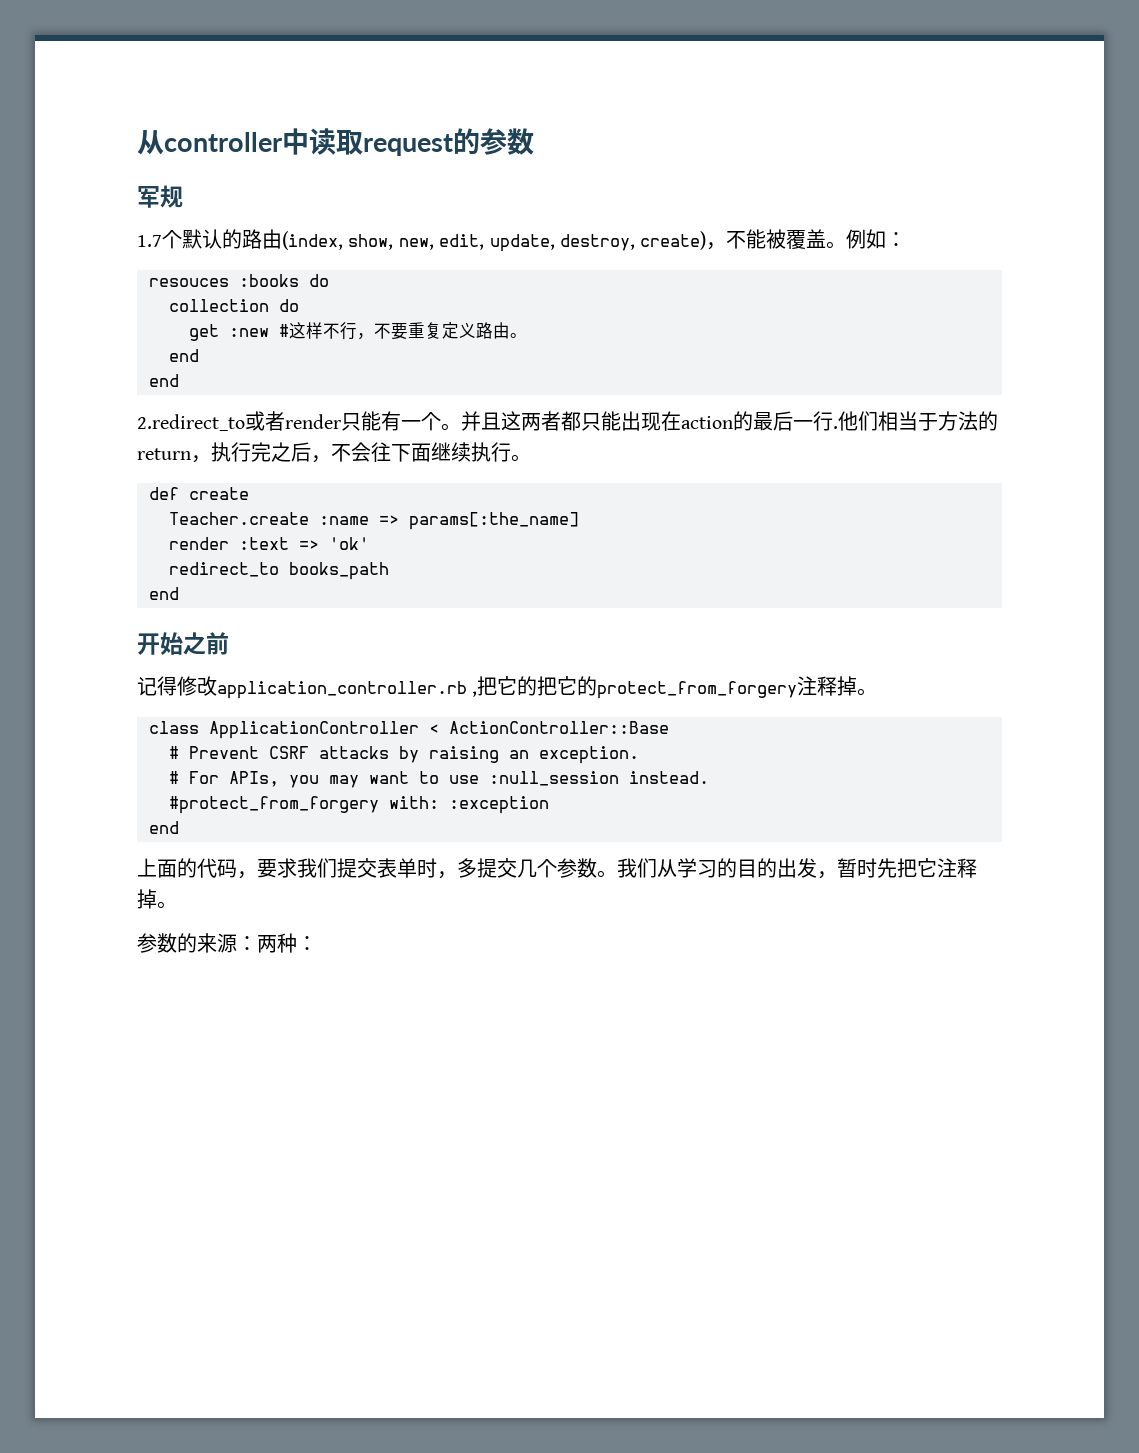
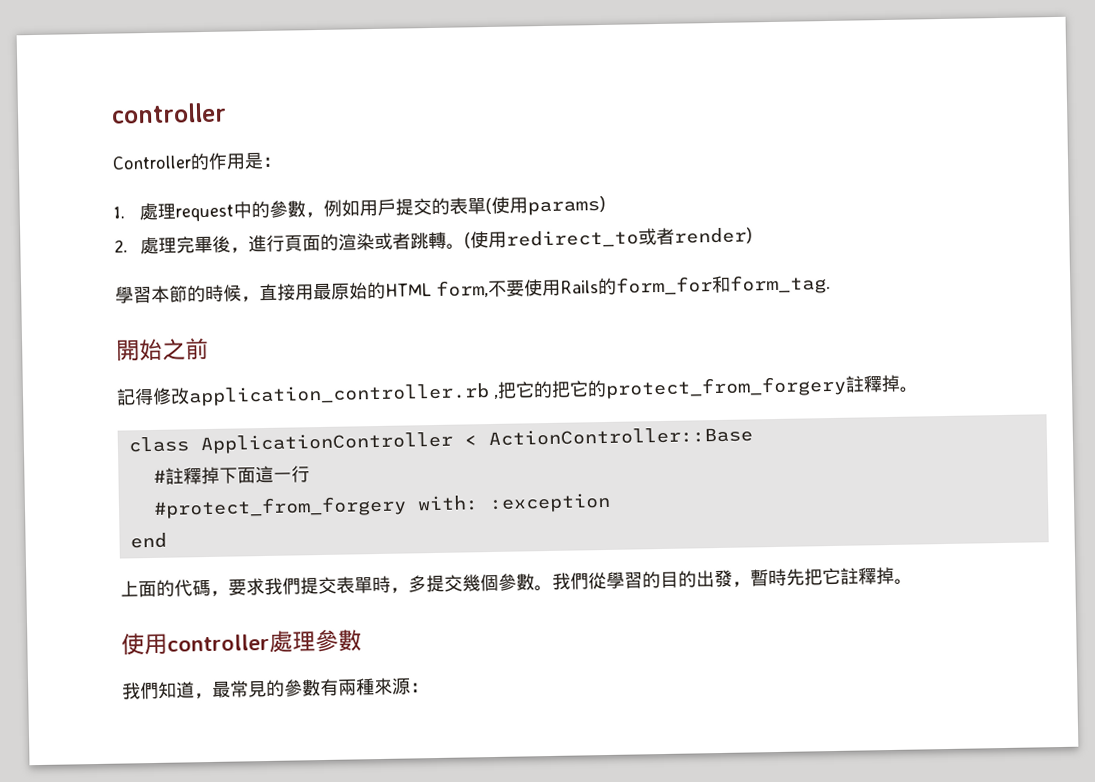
[137,128,534,156] [137,185,183,208] [137,229,907,252] [149,274,329,287] [169,299,299,312] [189,322,527,341] [169,349,199,362] [149,374,179,387] [137,411,998,431] [137,442,531,463] [149,487,249,500] [169,512,579,530] [169,537,369,550] [169,562,389,580] [149,587,179,600] [137,633,160,655] 从controller中读取request的参数 // 军规 // 1.7个默认的路由(index, show, new, edit, update, destroy, create)，不能被覆盖。例如： // resouces :books do // collection do // get :new #这样不行，不要重复定义路由。 // end // end // 2.redirect_to或者render只能有一个。并且这两者都只能出现在action的最后一行.他们相当于方法的return，执行完之后，不会往下面继续执行。 // def create // Teacher.create :name => params[:the_name] // render :text => 'ok' // redirect_to books_path // end // 开 -> [111,102,227,124] [112,151,282,171] [113,195,607,222] [114,227,754,255] [115,274,831,304] [116,339,140,362] controller // Controller的作用是： // 1.處理request中的參數，例如用戶提交的表單(使用params) // 2.處理完畢後，進行頁面的渲染或者跳轉。(使用redirect_to或者render) // 學習本節的時候，直接用最原始的HTML form,不要使用Rails的form_for和form_tag. // 開
[137,676,157,696] 记 -> [116,388,136,406] 記
[797,676,838,696] 注释 -> [845,375,883,393] 註釋
[189,746,639,764] [169,771,709,788] Prevent CSRF attacks by raising an exception. // # For APIs, you may want to use :null_session instead. -> [164,465,310,485] 註釋掉下面這一行
[217,859,237,878] 码 -> [192,579,211,597] 碼
[317,858,977,879] [137,889,177,909] [137,933,297,953] 们提交表单时，多提交几个参数。我们从学习的目的出发，暂时先把它注释掉。 // 参数的来源：两种 -> [282,566,913,595] [121,629,362,656] [122,677,411,700] 們提交表單時，多提交幾個參數。我們從學習的目的出發，暫時先把它註釋掉。 // 使用controller處理參數 // 我們知道，最常見的參數有兩種來源

